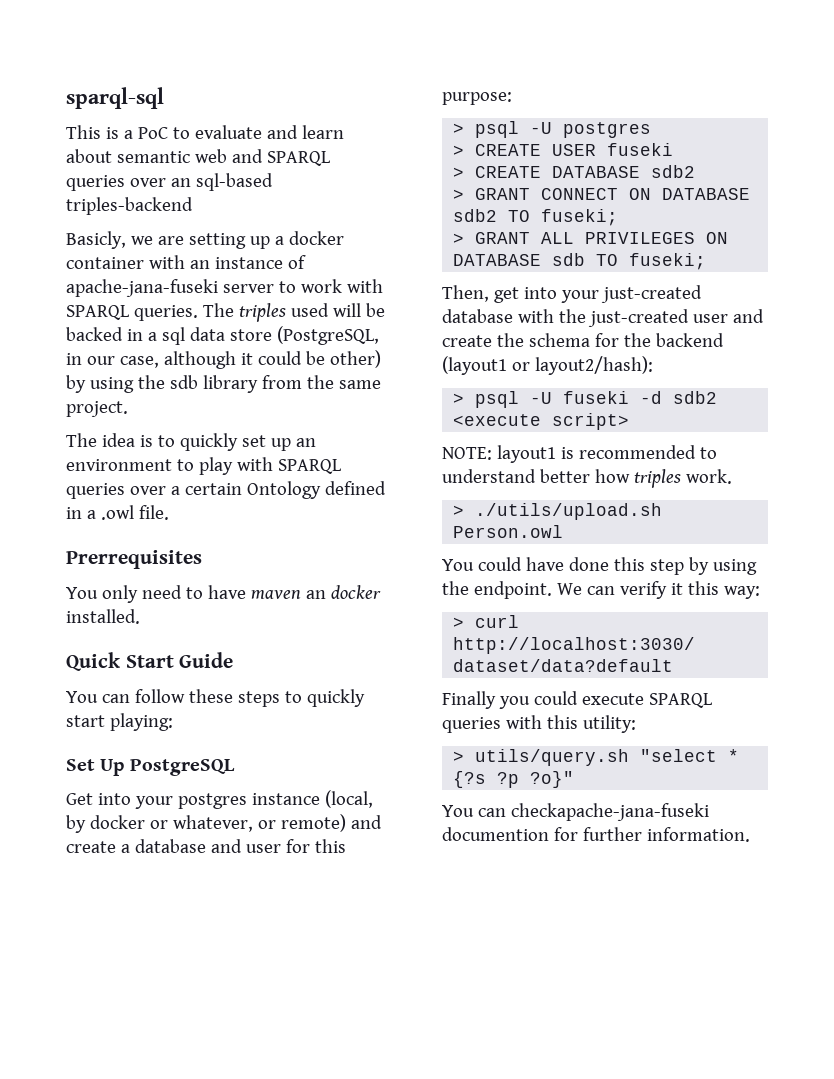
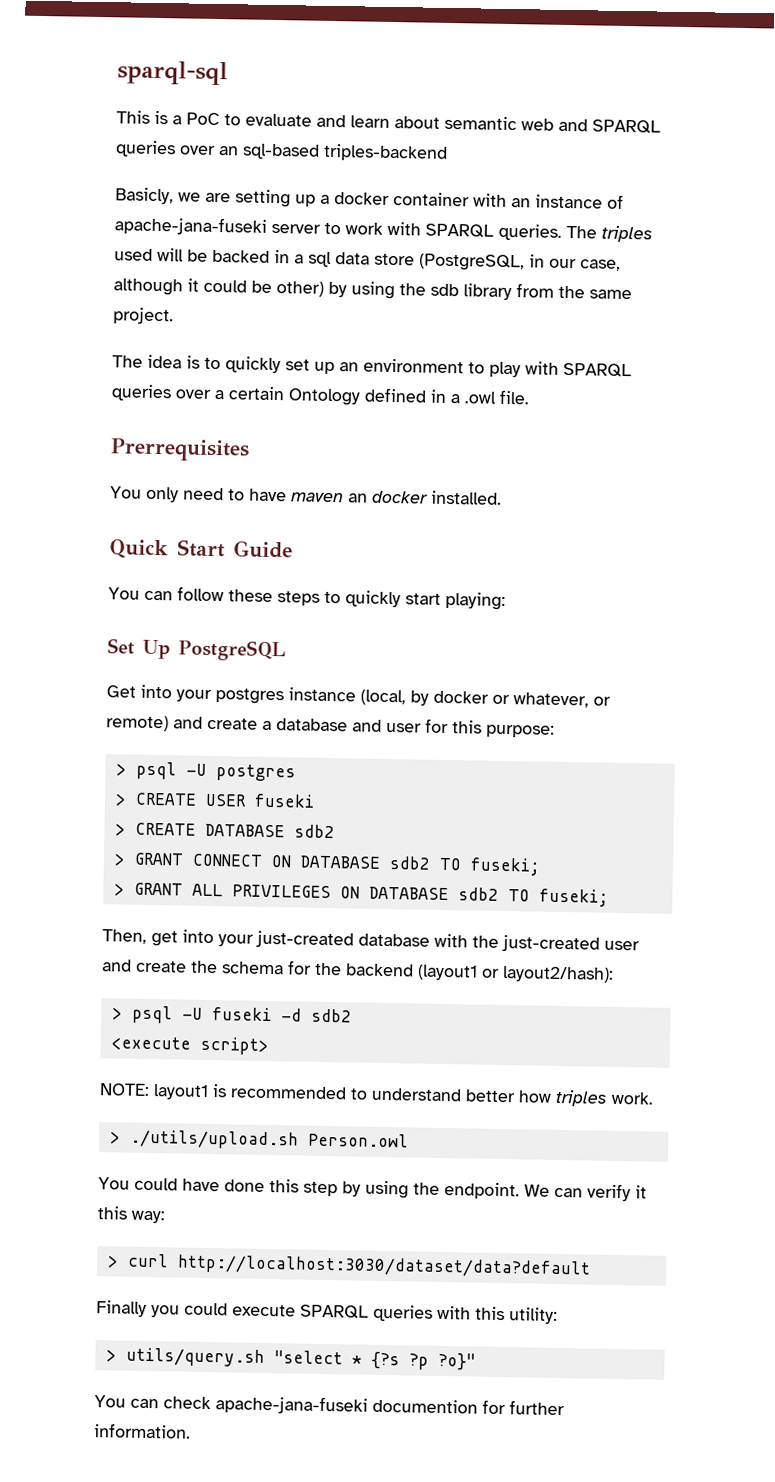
[552,253,586,266] sdb -> [457,887,499,901] sdb2
[510,803,709,821] checkapache-jana-fuseki -> [163,1395,368,1415] check apache-jana-fuseki

